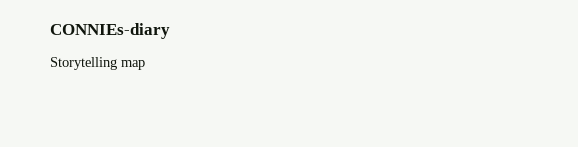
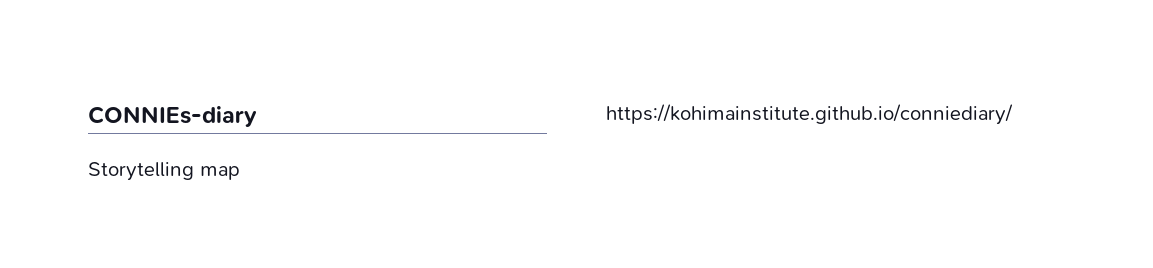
(145, 65) none -> [606,104,1013,125] https://kohimainstitute.github.io/conniediary/

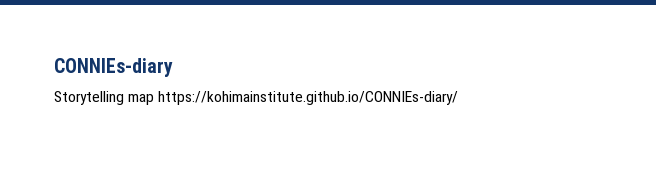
[606,104,1013,125] https://kohimainstitute.github.io/conniediary/ -> [158,91,459,105] https://kohimainstitute.github.io/CONNIEs-diary/

